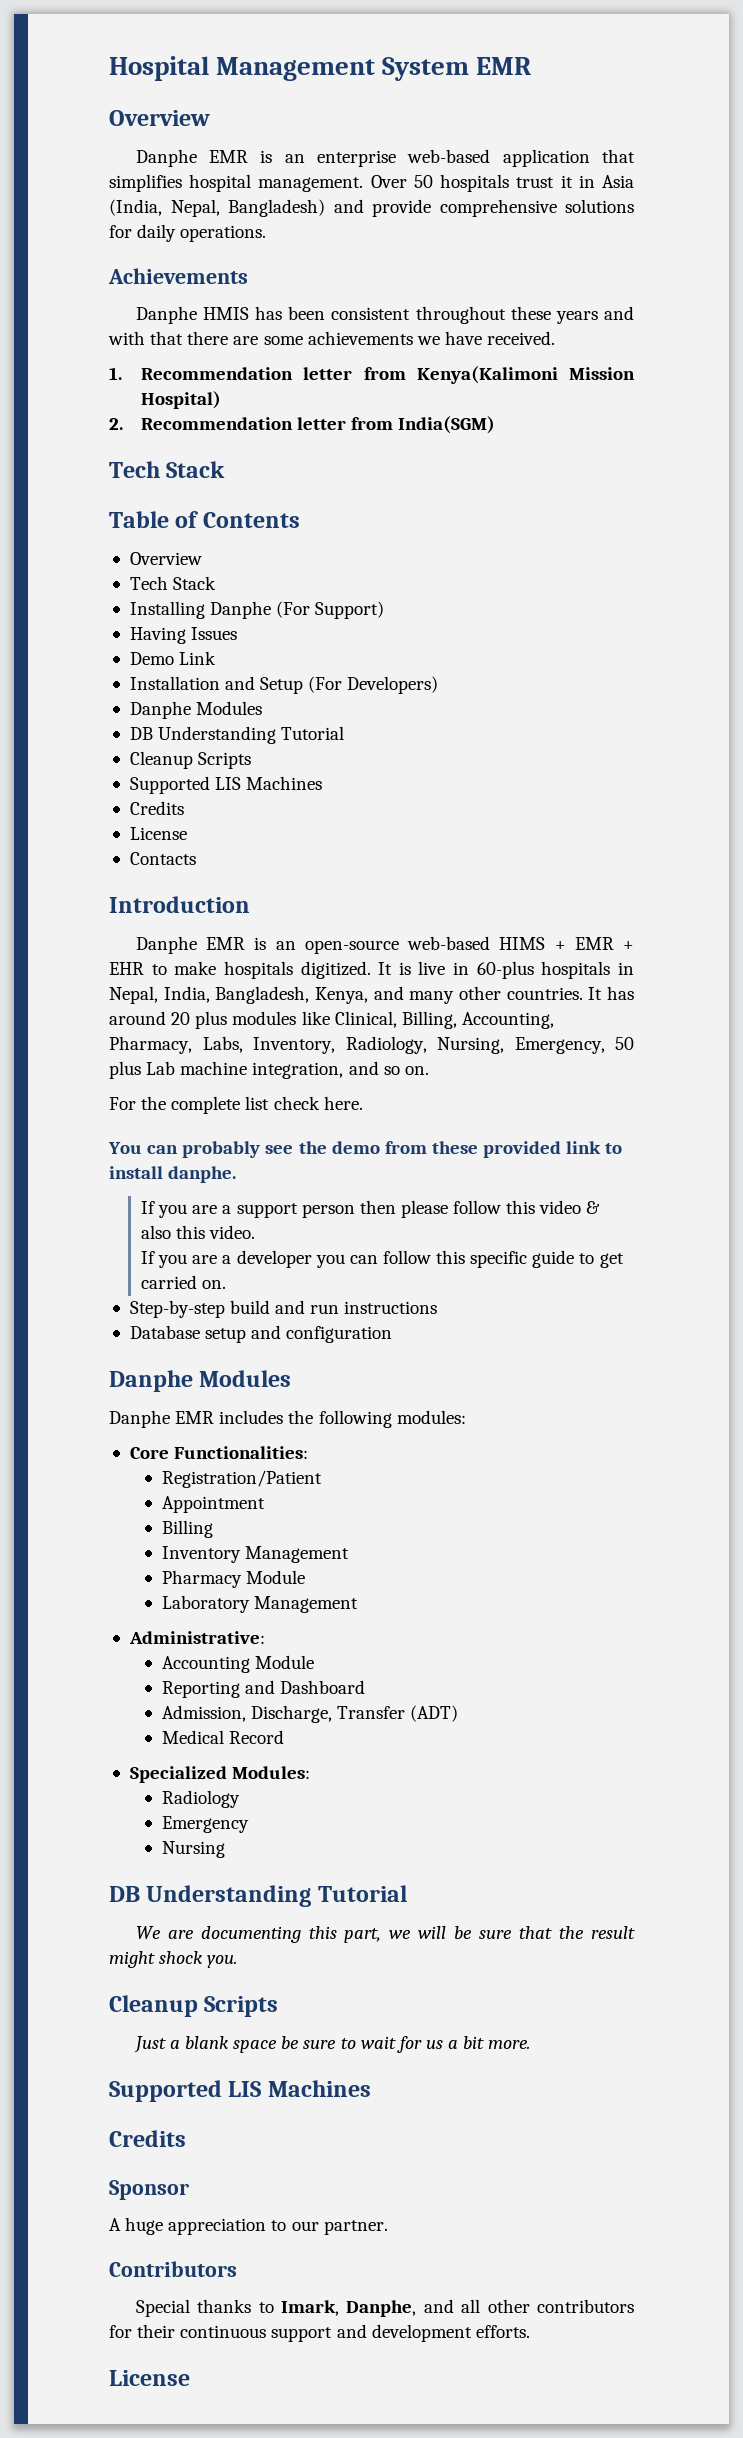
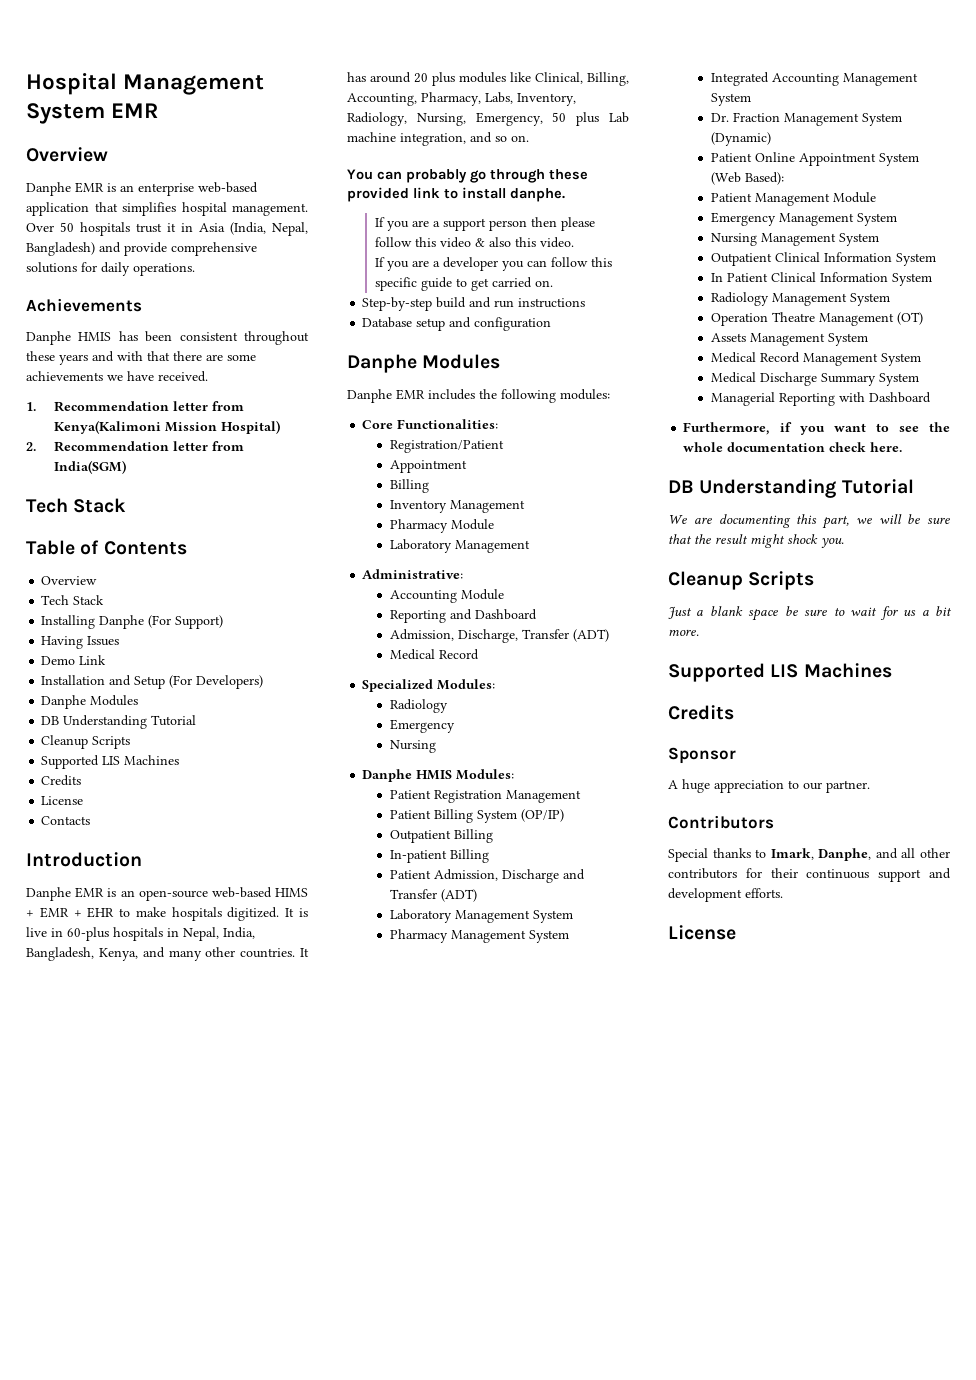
[109,1096,363,1114] // For the complete list check here. -> (529, 138) none
[265,1141,427,1154] see the demo from -> [470,169,545,183] go through
(225, 1849) none -> [362,769,515,782] [390,790,582,803] [390,809,565,823] [390,829,494,843] [390,849,490,863] [390,869,586,883] [390,889,478,902] [390,909,574,923] [390,929,570,943] [711,72,919,86] [711,93,752,106] [711,112,903,126] [711,132,772,146] [711,152,920,166] [711,172,785,185] [711,192,877,206] [711,212,898,226] [711,233,880,246] [711,252,937,266] [711,272,933,286] [711,292,891,306] [711,312,924,326] [711,333,869,346] [711,352,922,366] [711,372,920,386] [711,392,932,406] [683,422,950,435] [683,442,903,452] // Danphe HMIS Modules: // Patient Registration Management // Patient Billing System (OP/IP) // Outpatient Billing // In-patient Billing // Patient Admission, Discharge and Transfer (ADT) // Laboratory Management System // Pharmacy Management System // Integrated Accounting Management System // Dr. Fraction Management System (Dynamic) // Patient Online Appointment System (Web Based): // Patient Management Module // Emergency Management System // Nursing Management System // Outpatient Clinical Information System // In Patient Clinical Information System // Radiology Management System // Operation Theatre Management (OT) // Assets Management System // Medical Record Management System // Medical Discharge Summary System // Managerial Reporting with Dashboard // Furthermore, if you want to see the whole documentation check here.

